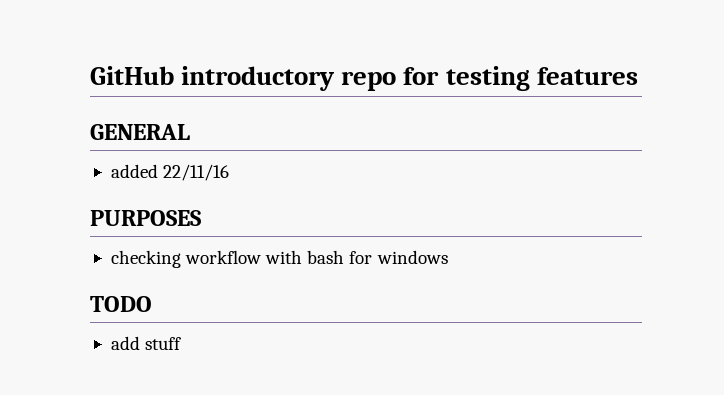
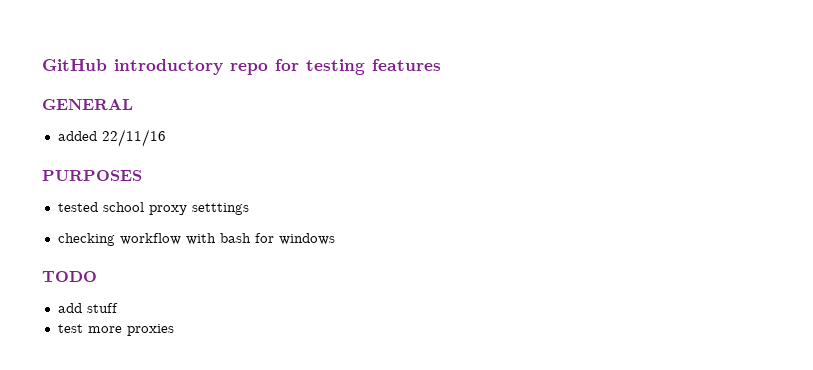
(201, 218) none -> [57,202,249,215] // tested school proxy setttings
(182, 343) none -> [57,324,174,336] // test more proxies

